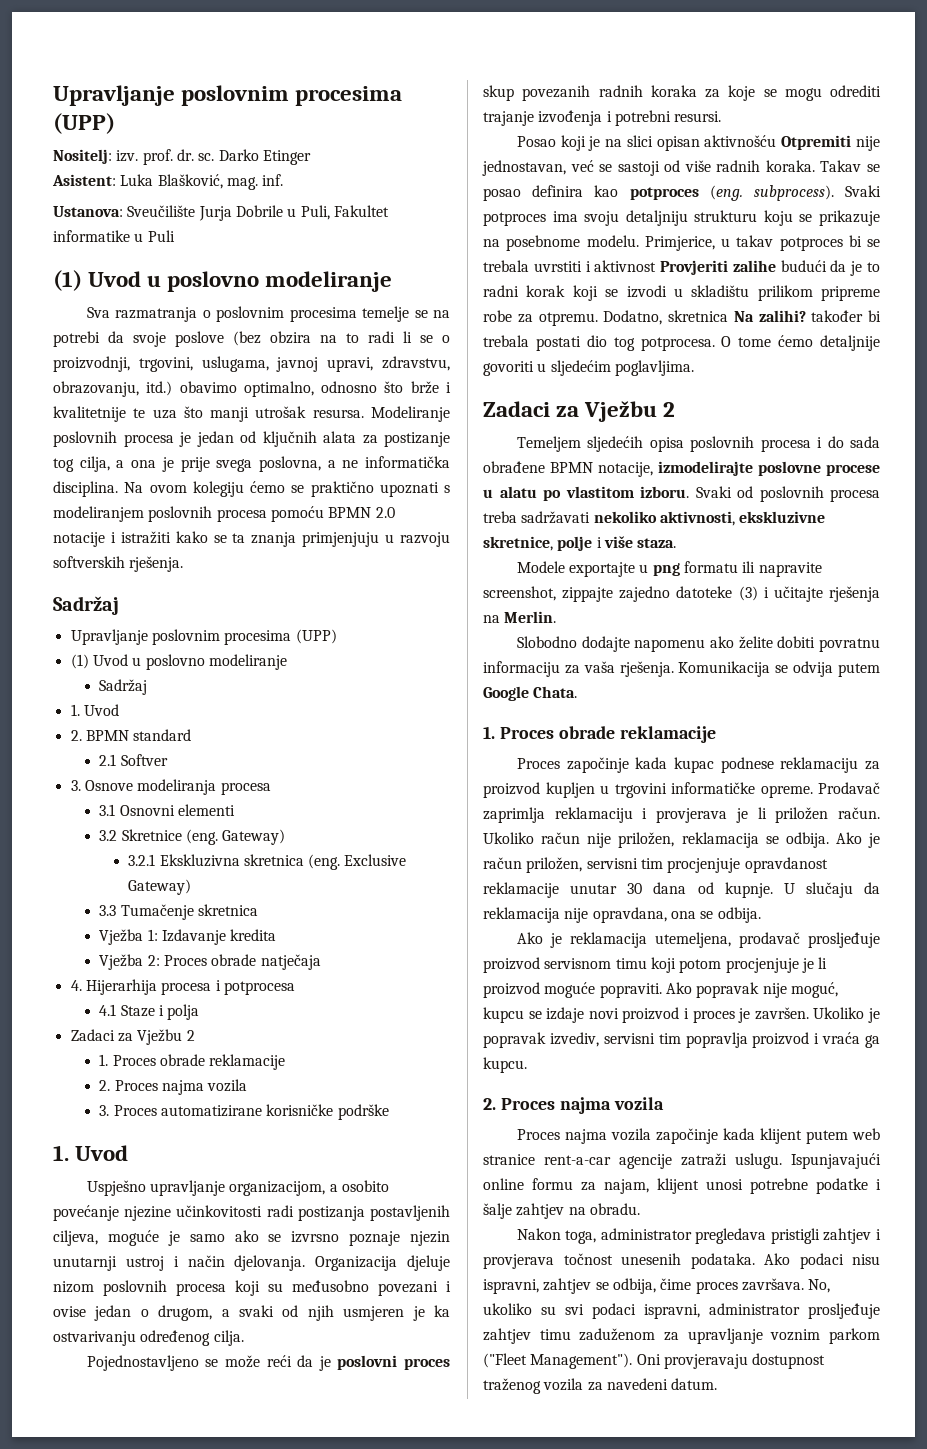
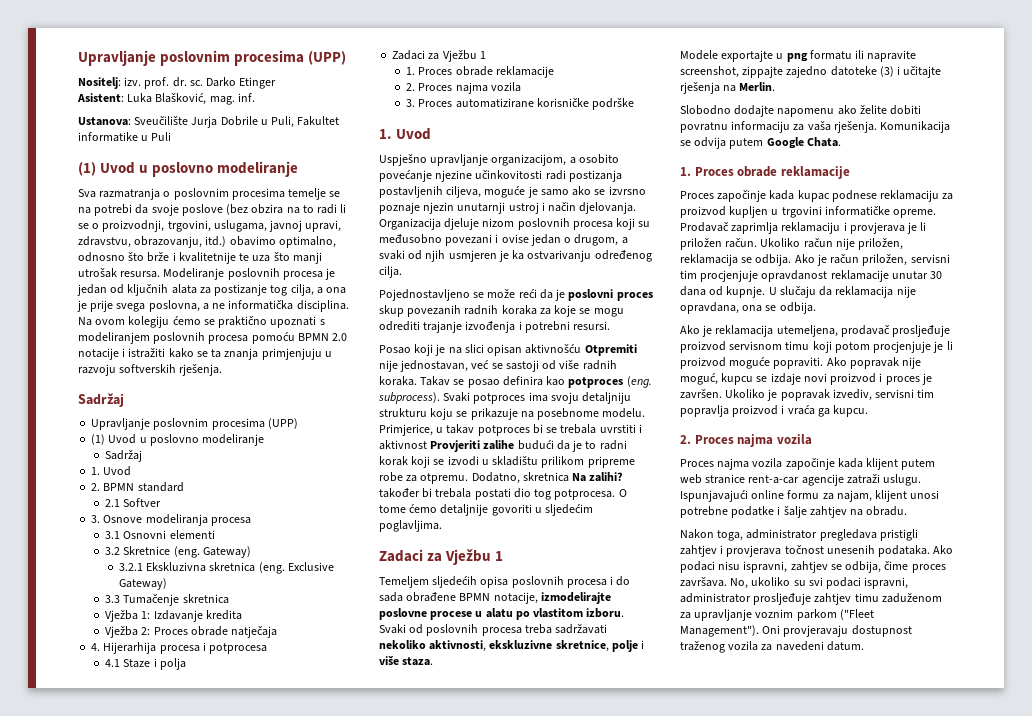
[186,1030,195,1041] 2 -> [479,51,486,59] 1
[663,402,676,417] 2 -> [495,551,504,561] 1

